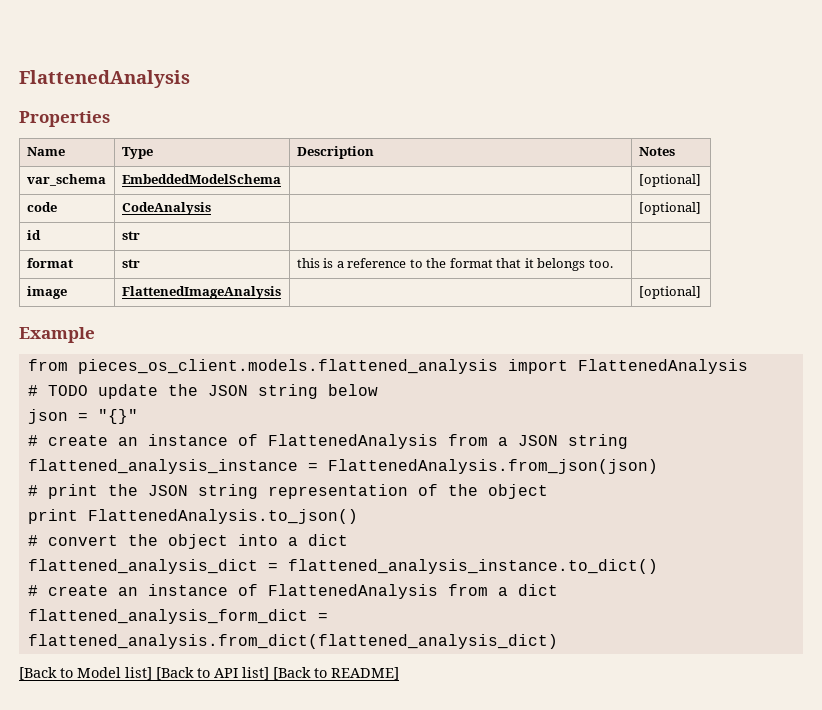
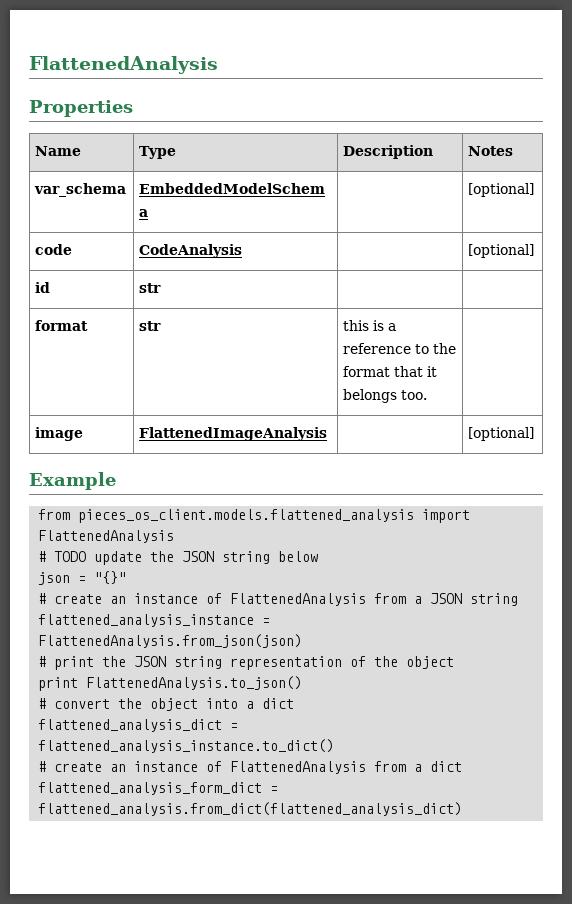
[19,667,399,680] // [Back to Model list] [Back to API list] [Back to README] -> (462, 809) none

